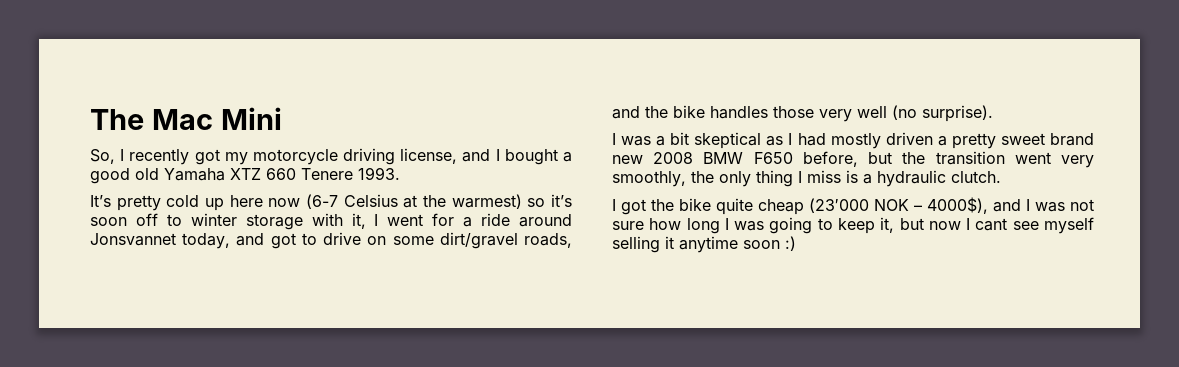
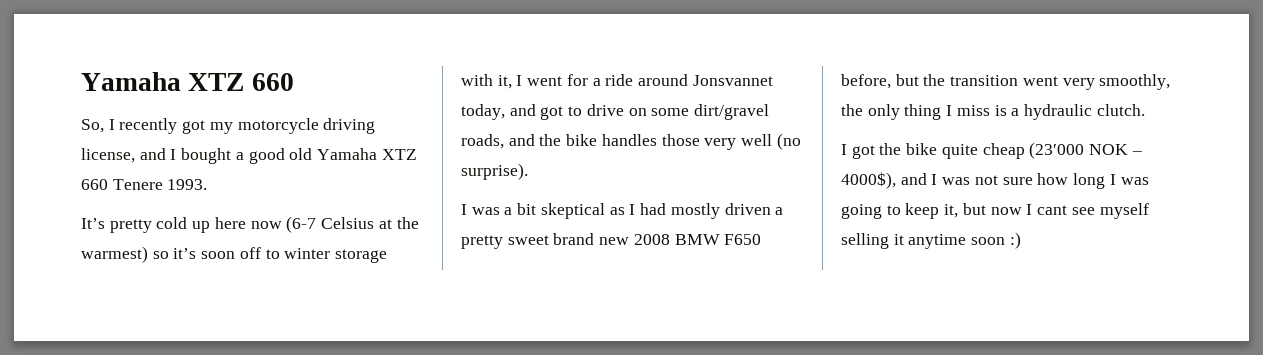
[90,107,282,130] The Mac Mini -> [81,72,294,91] Yamaha XTZ 660

